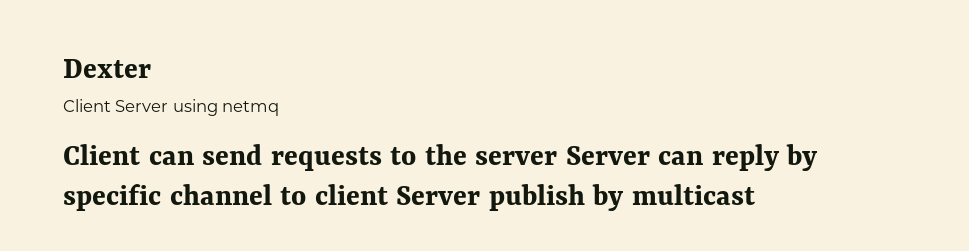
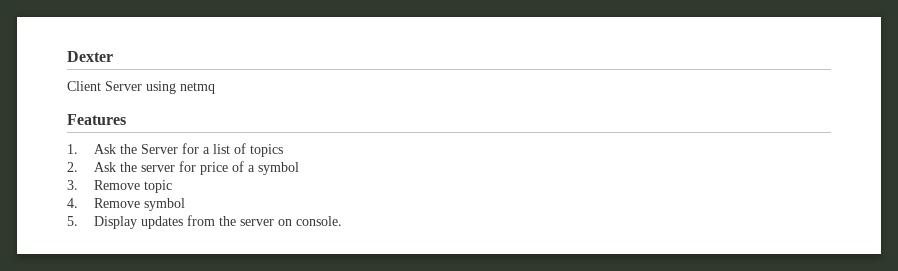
[63,144,819,171] [63,184,755,211] Client can send requests to the server Server can reply by specific channel to client Server publish by multicast -> [67,114,126,125] [67,143,283,157] [67,161,299,175] [67,180,172,193] [67,198,185,211] [67,215,342,229] Features // 1. Ask the Server for a list of topics // 2. Ask the server for price of a symbol // 3. Remove topic // 4. Remove symbol // 5. Display updates from the server on console.

